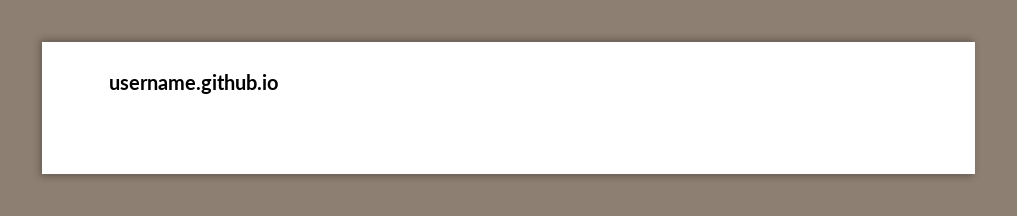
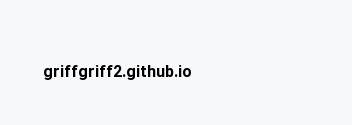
[109,74,278,94] username.github.io -> [43,65,192,80] griffgriff2.github.io

